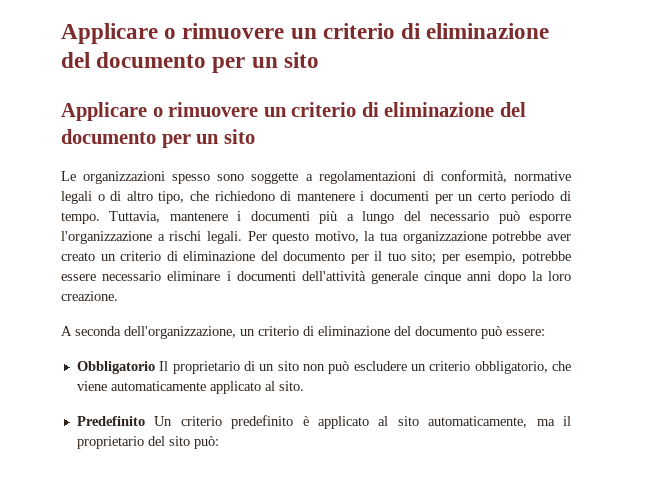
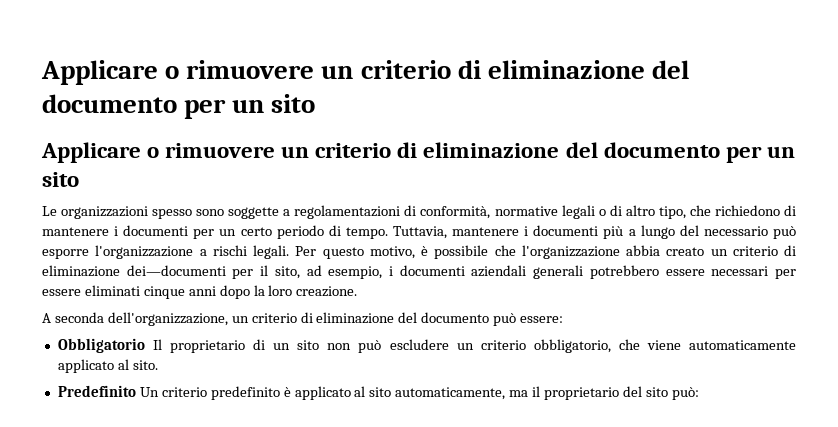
[364,231,571,244] la tua organizzazione potrebbe aver -> [421,245,660,259] è possibile che l'organizzazione abbia
[260,251,571,264] [61,271,419,284] del documento per il tuo sito; per esempio, potrebbe essere necessario eliminare i documenti dell'attività generale -> [126,265,796,279] [42,285,140,296] dei—documenti per il sito, ad esempio, i documenti aziendali generali potrebbero essere necessari per essere eliminati

